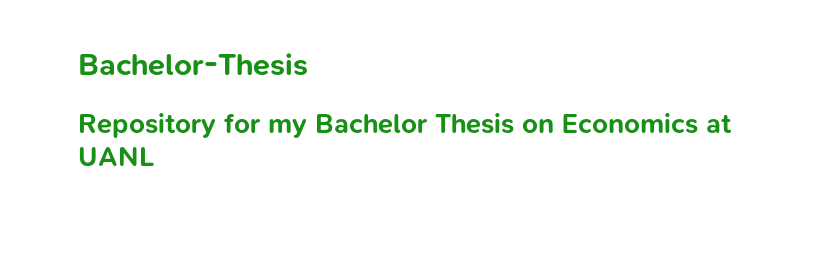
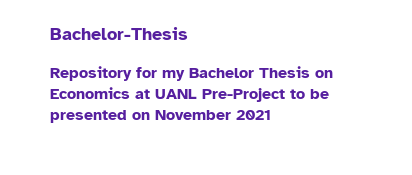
(154, 156) none -> [202,88,329,102] [50,110,271,123] Pre-Project to be presented on November 2021

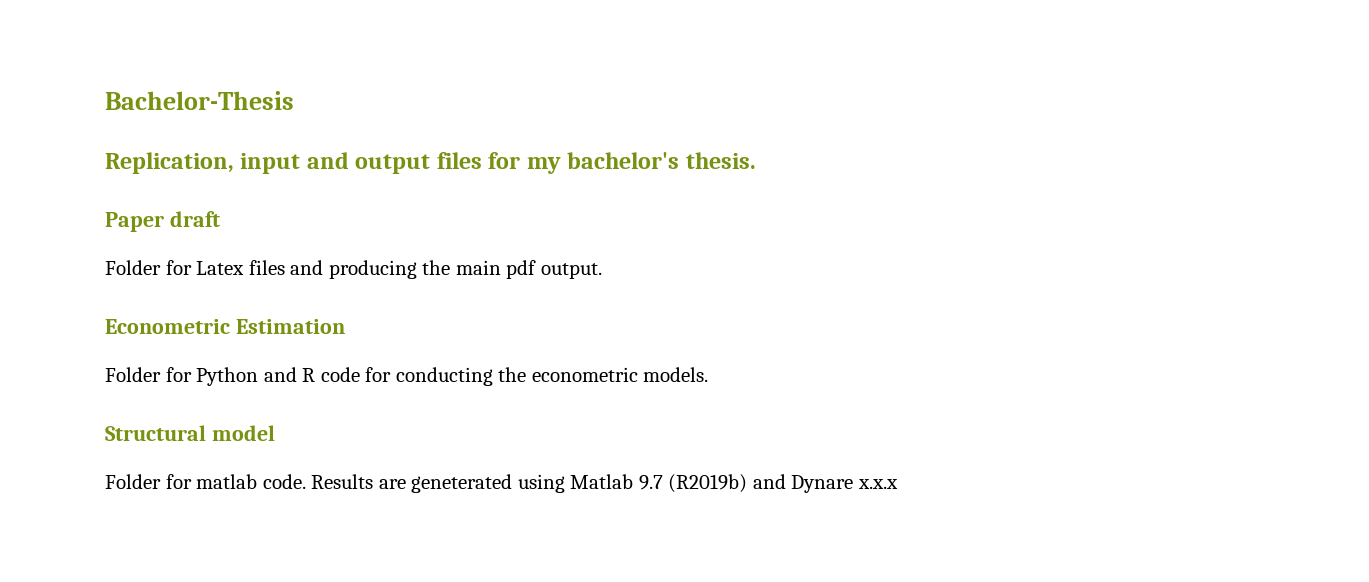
[50,66,333,81] [50,87,329,102] [50,110,271,123] Repository for my Bachelor Thesis on Economics at UANL Pre-Project to be presented on November 2021 -> [105,152,756,174] [105,211,220,232] [105,260,602,279] [105,319,345,334] [105,367,709,386] [105,425,275,441] [105,474,898,493] Replication, input and output files for my bachelor's thesis. // Paper draft // Folder for Latex files and producing the main pdf output. // Econometric Estimation // Folder for Python and R code for conducting the econometric models. // Structural model // Folder for matlab code. Results are geneterated using Matlab 9.7 (R2019b) and Dynare x.x.x

